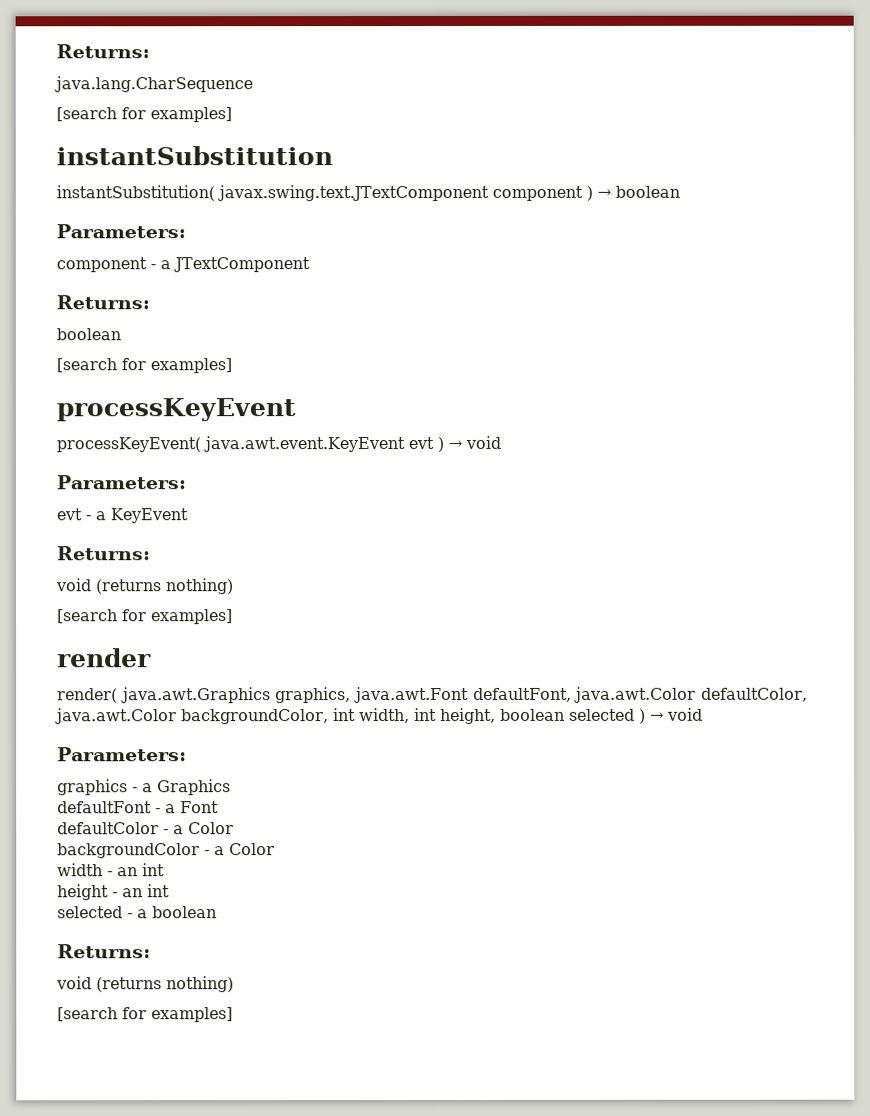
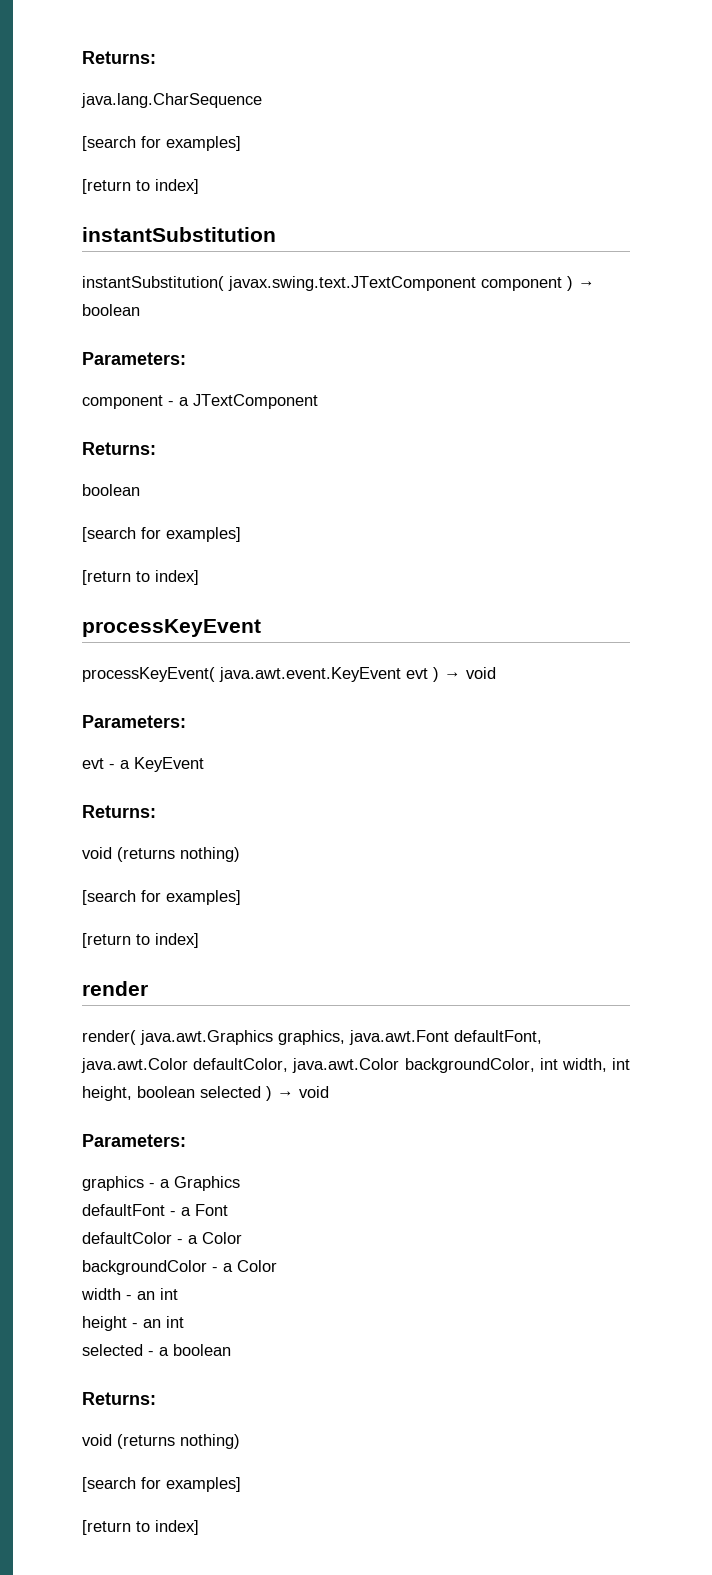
(232, 115) none -> [82,179,199,194] // [return to index]
(232, 366) none -> [82,570,199,585] // [return to index]
(233, 617) none -> [82,933,199,948] // [return to index]
(233, 1015) none -> [82,1520,199,1535] // [return to index]

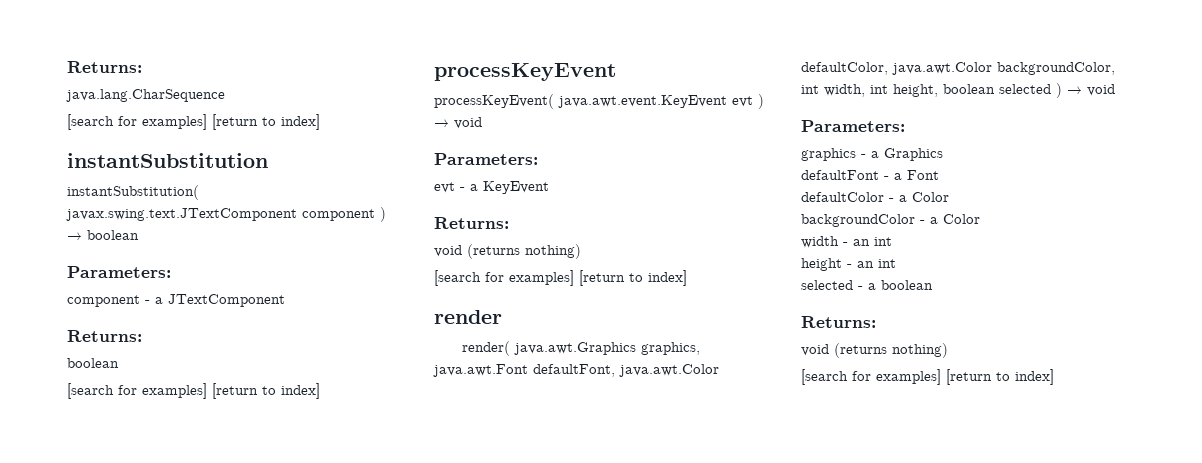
(241, 143) // -> (207, 122) none
(241, 534) // -> (207, 391) none
(241, 897) // -> (574, 278) none
(241, 1484) // -> (941, 377) none

